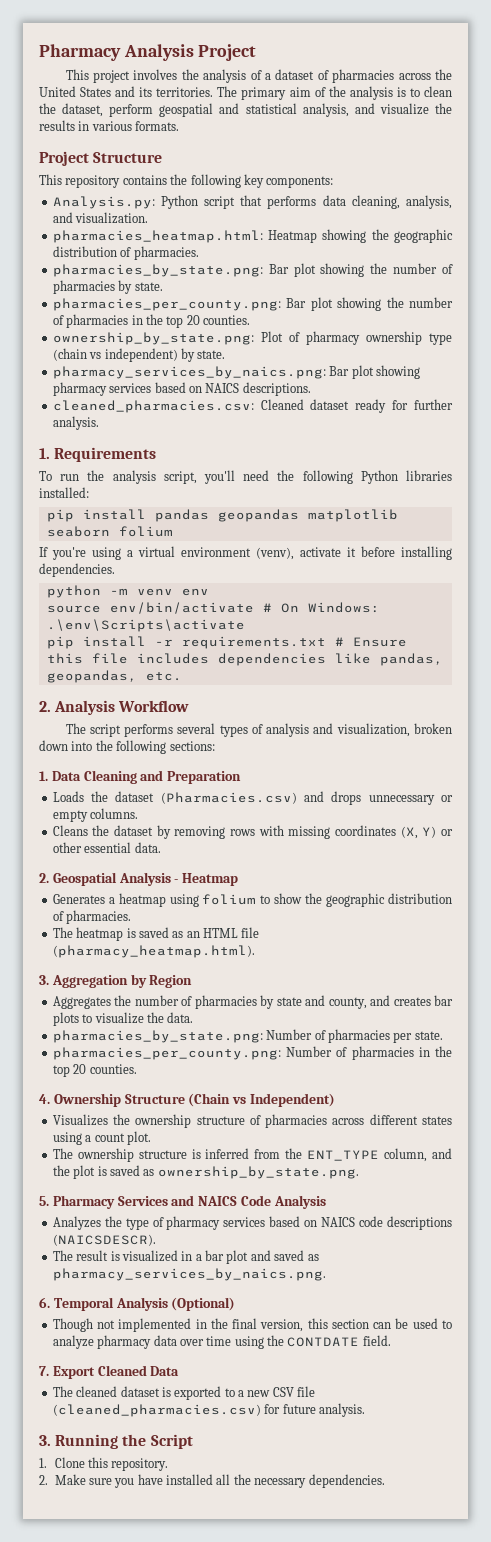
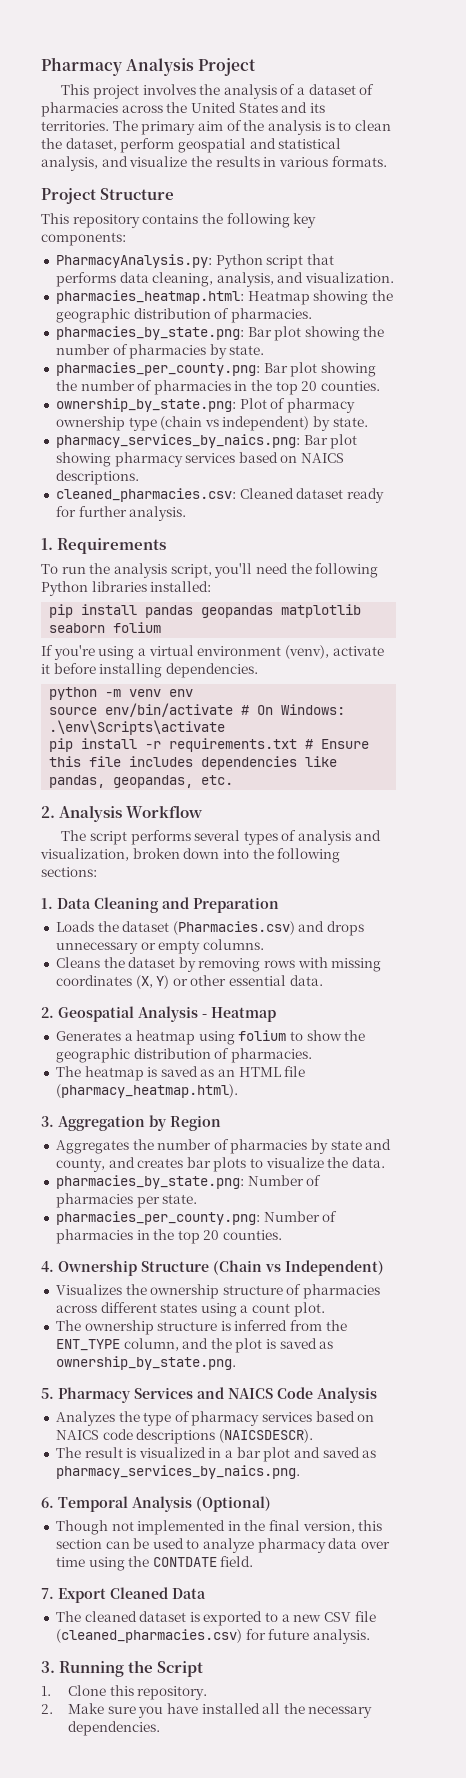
[52,196,155,209] Analysis.py: -> [55,254,212,268] PharmacyAnalysis.py:

